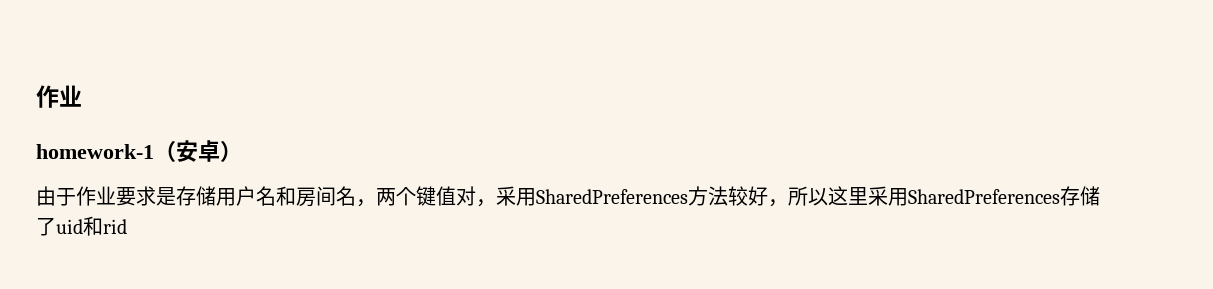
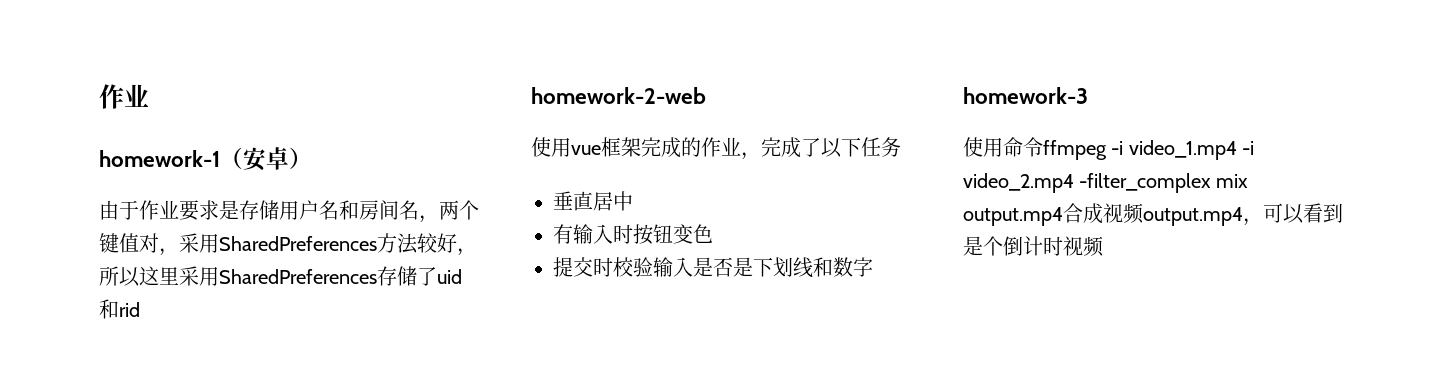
(127, 226) none -> [531,87,706,104] [531,137,901,160] [553,191,633,211] [553,224,713,245] [553,257,873,278] [963,87,1088,104] [963,137,1255,160] [963,173,1248,193] [963,203,1343,226] [963,236,1104,257] // homework-2-web // 使用vue框架完成的作业，完成了以下任务 // 垂直居中 // 有输入时按钮变色 // 提交时校验输入是否是下划线和数字 // homework-3 // 使用命令ffmpeg -i video_1.mp4 -i video_2.mp4 -filter_complex mix output.mp4合成视频output.mp4，可以看到是个倒计时视频

